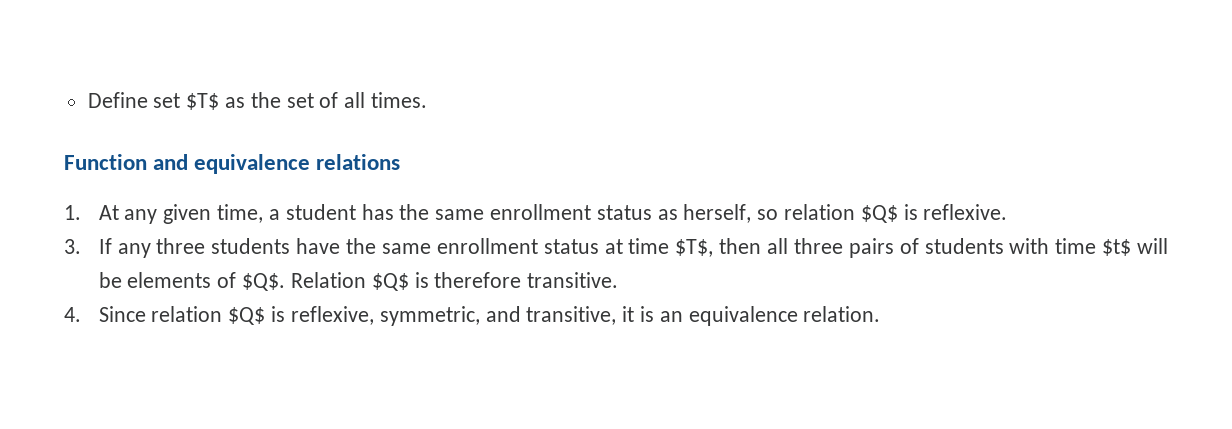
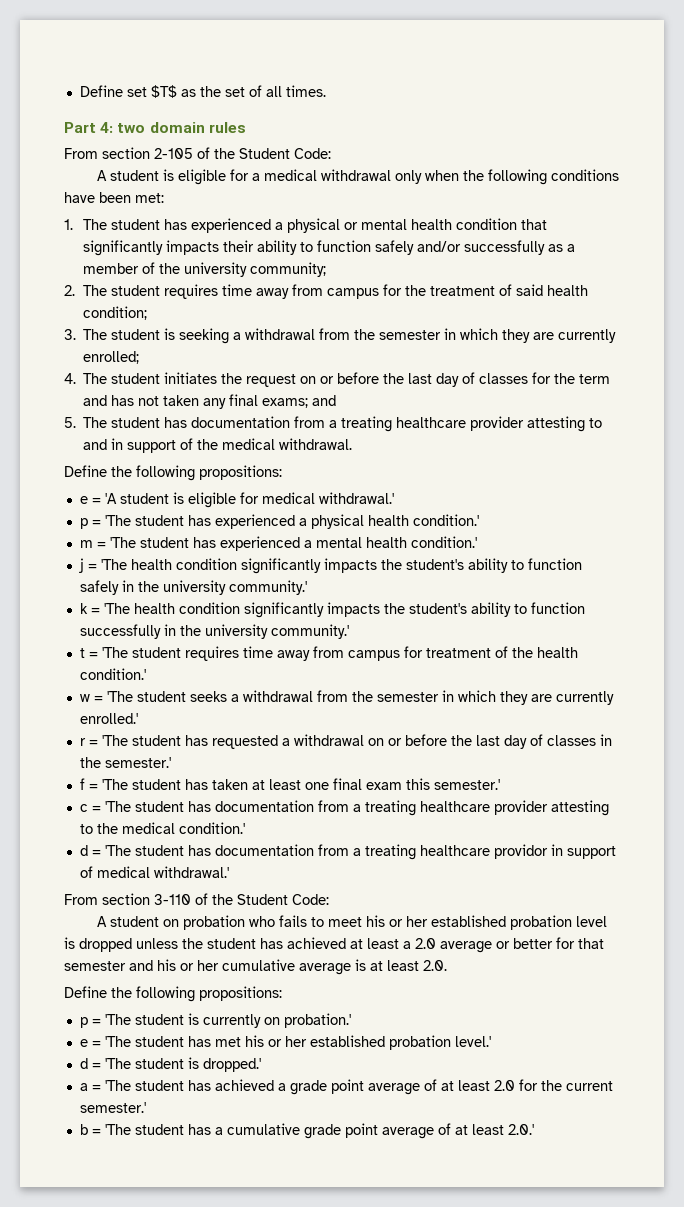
[64,154,401,174] [64,204,1008,224] [64,238,1168,258] [98,272,619,291] [64,306,881,326] Function and equivalence relations // 1. At any given time, a student has the same enrollment status as herself, so relation $Q$ is reflexive. // 3. If any three students have the same enrollment status at time $T$, then all three pairs of students with time $t$ will be elements of $Q$. Relation $Q$ is therefore transitive. // 4. Since relation $Q$ is reflexive, symmetric, and transitive, it is an equivalence relation. -> [64,122,246,133] [64,147,331,159] [97,169,620,185] [64,192,164,203] [64,218,547,233] [82,240,575,256] [82,262,326,277] [64,284,588,299] [82,306,147,320] [64,328,617,344] [83,351,140,364] [64,372,611,387] [83,394,337,409] [64,416,603,432] [83,438,353,453] [64,465,282,481] [79,492,394,508] [79,514,479,529] [79,536,477,551] [78,558,582,574] [79,580,307,595] [79,602,585,618] [79,624,349,639] [79,646,578,661] [79,668,146,680] [79,690,614,705] [79,713,138,724] [79,734,612,749] [79,757,171,768] [79,778,500,790] [79,800,609,816] [79,822,245,834] [79,844,616,860] [79,866,229,878] [64,893,329,905] [97,915,608,930] [64,937,604,953] [64,959,447,975] [64,986,282,1002] [79,1013,351,1028] [79,1035,491,1050] [79,1057,261,1072] [79,1079,613,1095] [79,1102,146,1113] [79,1123,534,1139] Part 4: two domain rules // From section 2-105 of the Student Code: // A student is eligible for a medical withdrawal only when the following conditions have been met: // 1. The student has experienced a physical or mental health condition that significantly impacts their ability to function safely and/or successfully as a member of the university community; // 2. The student requires time away from campus for the treatment of said health condition; // 3. The student is seeking a withdrawal from the semester in which they are currently enrolled; // 4. The student initiates the request on or before the last day of classes for the term and has not taken any final exams; and // 5. The student has documentation from a treating healthcare provider attesting to and in support of the medical withdrawal. // Define the following propositions: // e = 'A student is eligible for medical withdrawal.' // p = 'The student has experienced a physical health condition.' // m = 'The student has experienced a mental health condition.' // j = 'The health condition significantly impacts the student's ability to function safely in the university community.' // k = 'The health condition significantly impacts the student's ability to function successfully in the university community.' // t = 'The student requires time away from campus for treatment of the health condition.' // w = 'The student seeks a withdrawal from the semester in which they are currently enrolled.' // r = 'The student has requested a withdrawal on or before the last day of classes in the semester.' // f = 'The student has taken at least one final exam this semester.' // c = 'The student has documentation from a treating healthcare provider attesting to the medical condition.' // d = 'The student has documentation from a treating healthcare providor in support of medical withdrawal.' // From section 3-110 of the Student Code: // A student on probation who fails to meet his or her established probation level is dropped unless the student has achieved at least a 2.0 average or better for that semester and his or her cumulative average is at least 2.0. // Define the following propositions: // p = 'The student is currently on probation.' // e = 'The student has met his or her established probation level.' // d = 'The student is dropped.' // a = 'The student has achieved a grade point average of at least 2.0 for the current semester.' // b = 'The student has a cumulative grade point average of at least 2.0.'

